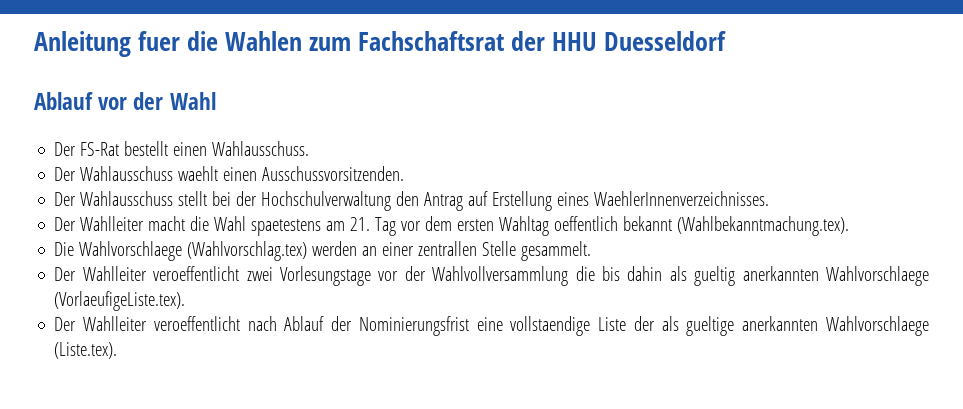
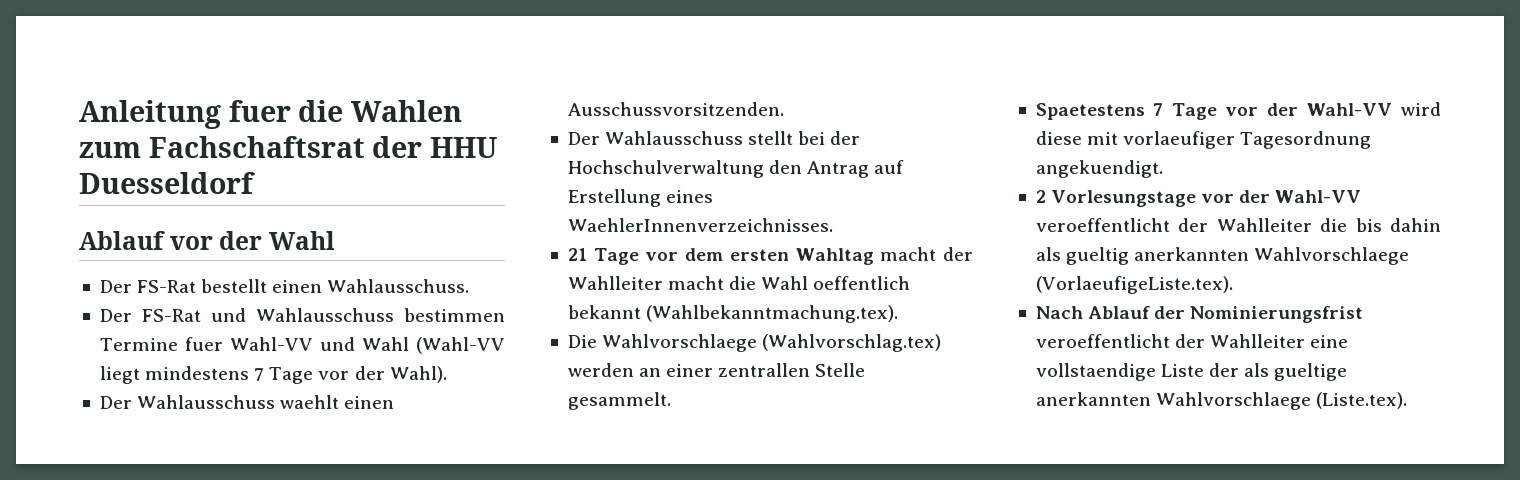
(310, 148) none -> [99,308,506,322] [99,337,506,354] [99,366,447,384] // Der FS-Rat und Wahlausschuss bestimmen Termine fuer Wahl-VV und Wahl (Wahl-VV liegt mindestens 7 Tage vor der Wahl).
[54,216,550,236] Der Wahlleiter macht die Wahl spaetestens am 21. Tag vor dem ersten Wahltag -> [567,247,973,265] [567,276,809,290] 21 Tage vor dem ersten Wahltag macht der Wahlleiter macht die Wahl
[54,266,569,286] Der Wahlleiter veroeffentlicht zwei Vorlesungstage vor der Wahlvollversammlung -> [1035,102,1441,120] [1035,131,1372,149] [1035,160,1163,178] [1035,190,1362,207] [1035,218,1312,232] Spaetestens 7 Tage vor der Wahl-VV wird diese mit vorlaeufiger Tagesordnung angekuendigt. // 2 Vorlesungstage vor der Wahl-VV veroeffentlicht der Wahlleiter
[54,316,469,336] Der Wahlleiter veroeffentlicht nach Ablauf der Nominierungsfrist -> [1035,306,1364,323] [1035,334,1306,348] Nach Ablauf der Nominierungsfrist veroeffentlicht der Wahlleiter

